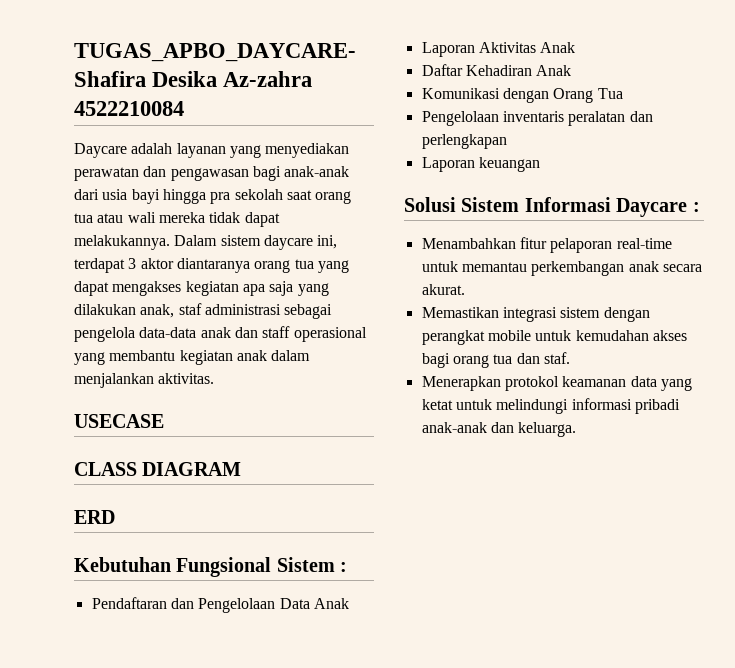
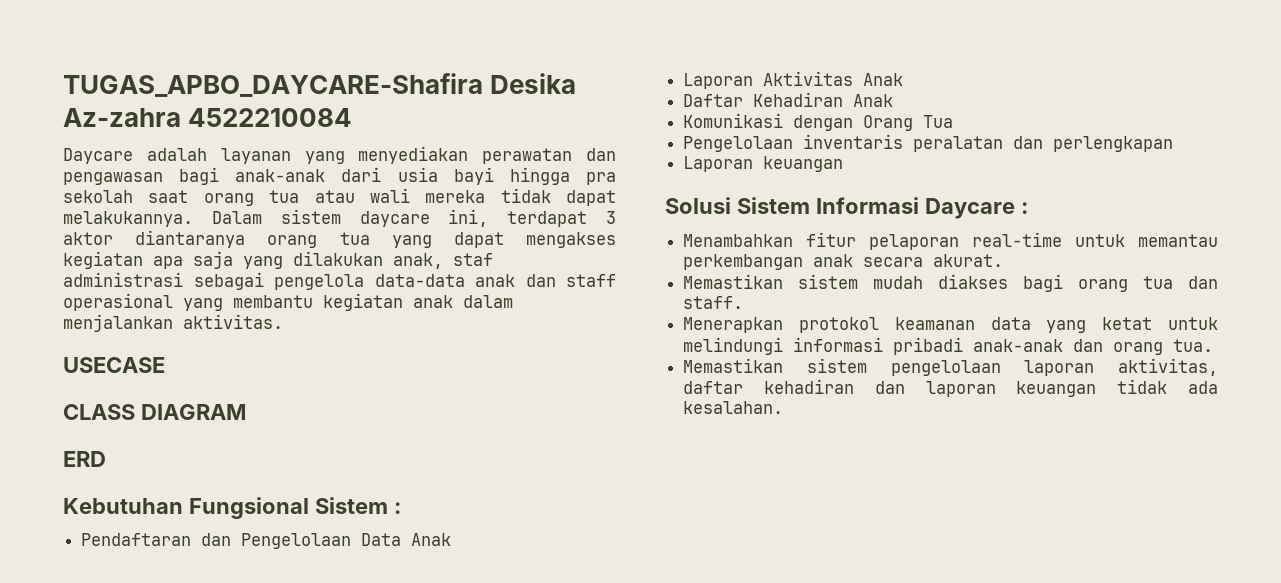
[502,307,650,322] [421,330,687,345] integrasi sistem dengan perangkat mobile untuk kemudahan akses -> [798,274,1009,289] sistem mudah diakses
[543,352,570,364] staf. -> [683,296,744,309] staff.
[518,422,577,437] keluarga. -> [1113,339,1214,355] [683,358,1218,376] [683,379,1218,397] [683,401,784,414] orang tua. // Memastikan sistem pengelolaan laporan aktivitas, daftar kehadiran dan laporan keuangan tidak ada kesalahan.

